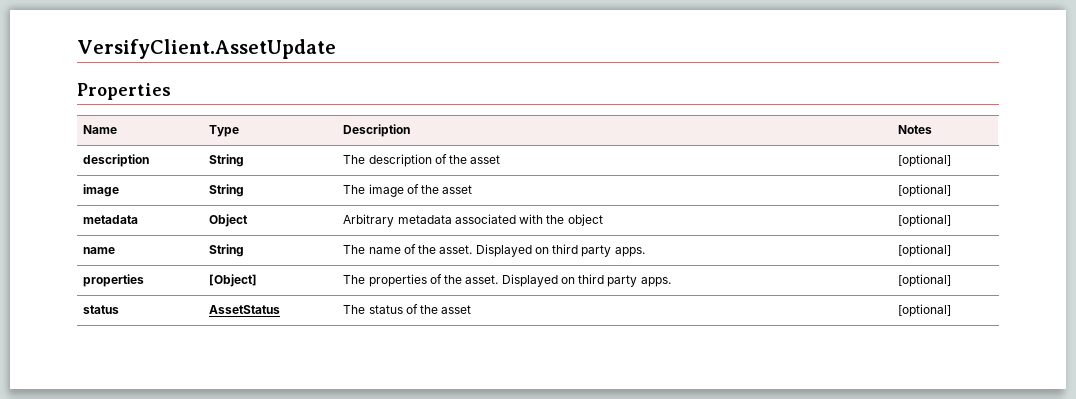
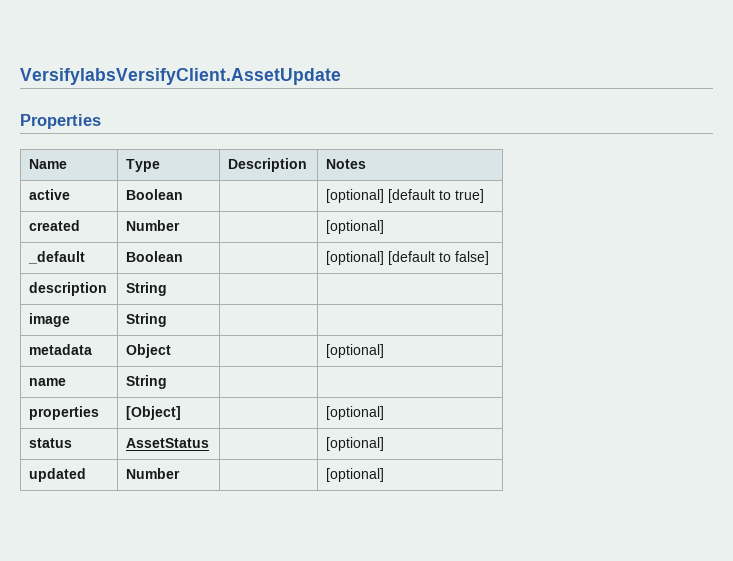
[77,39,336,59] VersifyClient.AssetUpdate -> [20,68,341,85] VersifylabsVersifyClient.AssetUpdate
[83,154,150,167] [209,154,245,167] [343,154,501,167] [898,154,952,167] [83,184,120,197] [209,184,245,197] [343,184,473,197] [898,184,952,197] [83,215,139,224] [209,214,249,227] [343,214,603,227] [898,214,952,227] [83,247,116,254] [209,244,245,257] [343,244,645,257] [898,244,952,257] [83,274,145,287] [209,274,258,287] [343,274,671,287] [898,274,952,287] [83,305,120,314] [209,305,281,314] [343,304,472,314] description | String | The description of the asset | [optional] // image | String | The image of the asset | [optional] // metadata | Object | Arbitrary metadata associated with the object | [optional] // name | String | The name of the asset. Displayed on third party apps. | [optional] // properties | [Object] | The properties of the asset. Displayed on third party apps. | [optional] // status | AssetStatus | The status of the asset -> [29,189,71,200] [126,189,184,200] [326,189,485,203] [29,220,81,231] [126,220,181,231] [326,220,385,234] [28,251,86,264] [126,251,184,262] [326,251,490,265] [29,282,108,296] [126,282,168,296] [29,313,71,327] [126,313,168,327] [29,344,93,355] [126,344,172,358] [326,344,385,358] [29,378,67,386] [126,375,168,389] [29,406,100,420] [126,406,182,420] [326,406,385,420] [29,438,73,448] [126,438,210,448] [326,437,385,451] [29,468,87,482] [126,468,181,479] active | Boolean | | [optional] [default to true] // created | Number | | [optional] // _default | Boolean | | [optional] [default to false] // description | String | | // image | String | | // metadata | Object | | [optional] // name | String | | // properties | [Object] | | [optional] // status | AssetStatus | | [optional] // updated | Number |

